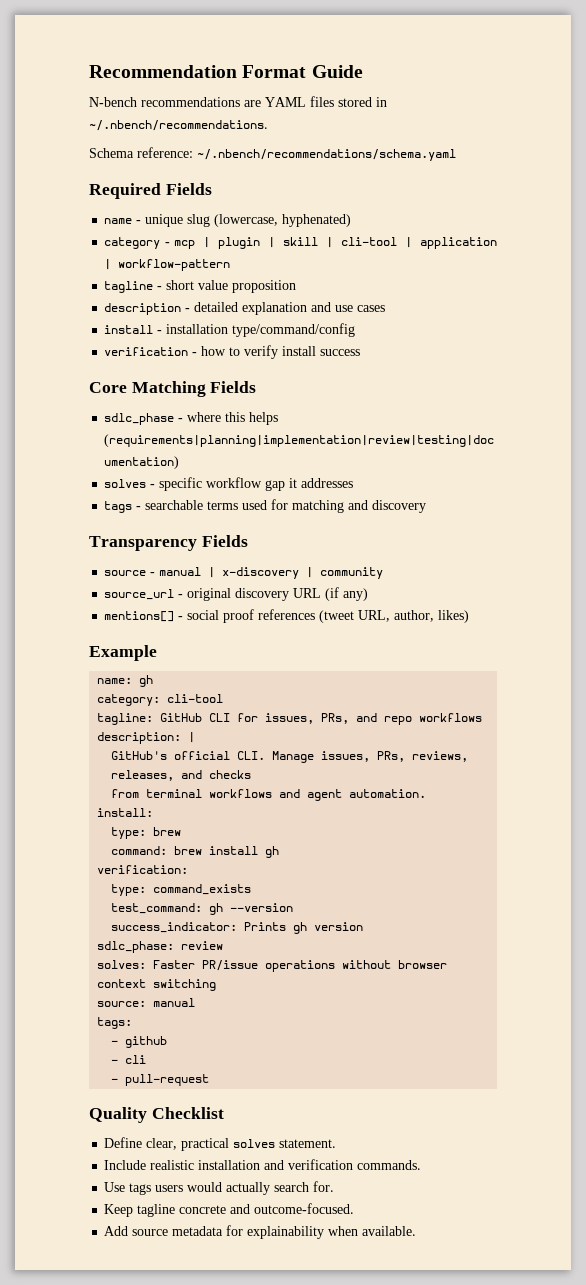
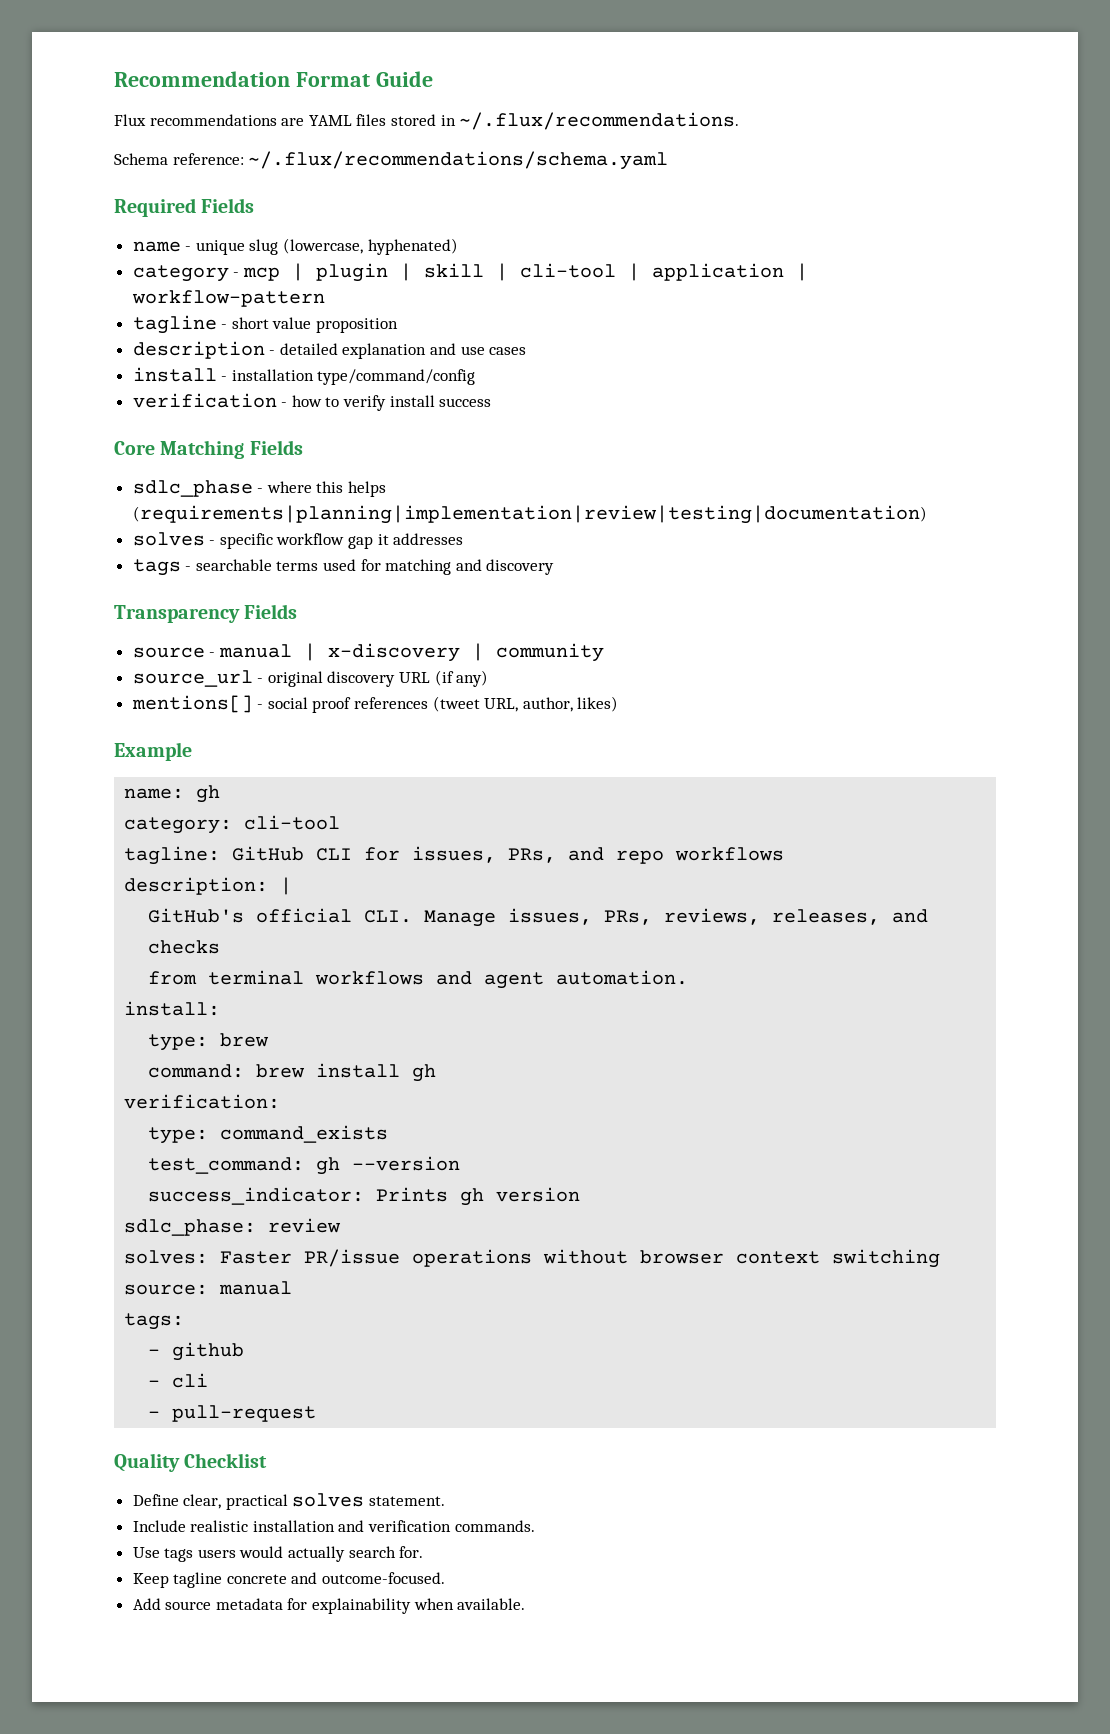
[89,97,137,107] N-bench -> [114,114,146,126] Flux
[89,120,268,131] ~/.nbench/recommendations. -> [459,112,740,130] ~/.flux/recommendations.
[197,149,456,161] ~/.nbench/recommendations/schema.yaml -> [248,151,669,170] ~/.flux/recommendations/schema.yaml

